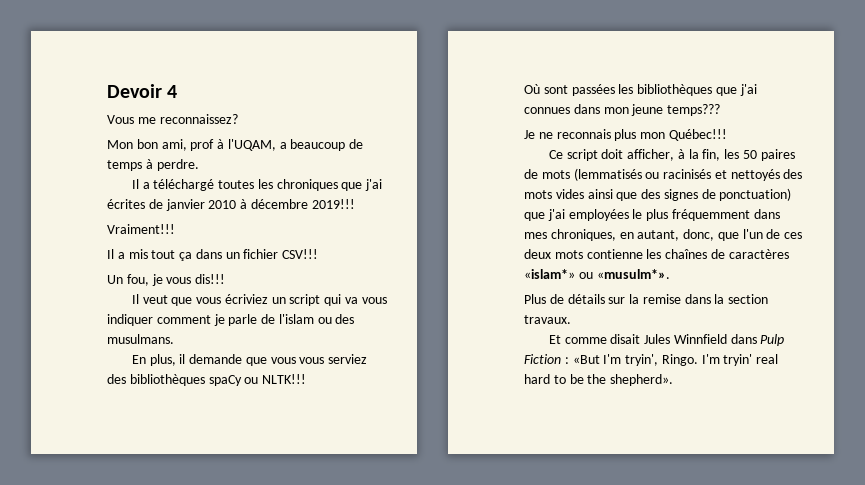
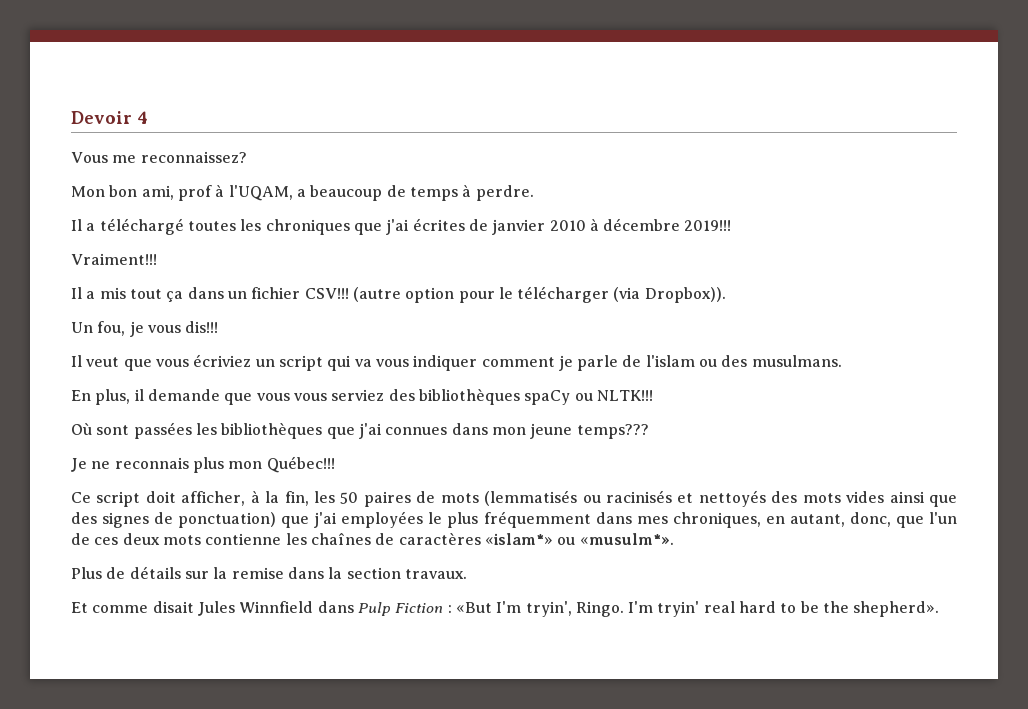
(319, 254) none -> [352,286,726,303] (autre option pour le télécharger (via Dropbox)).

